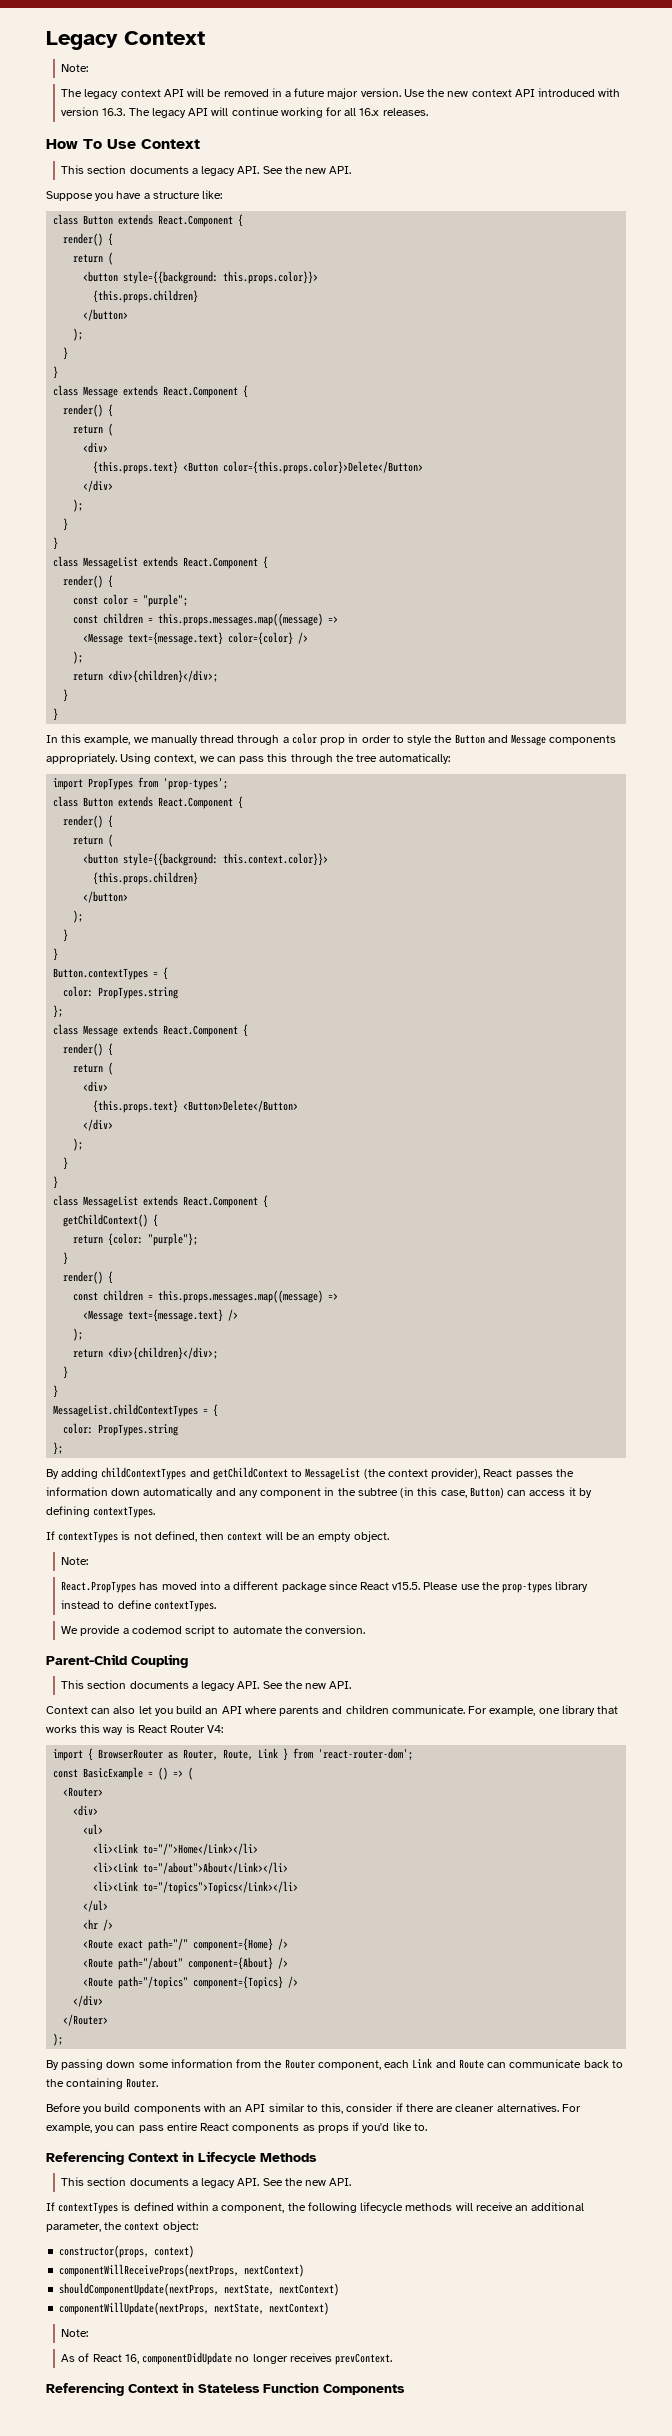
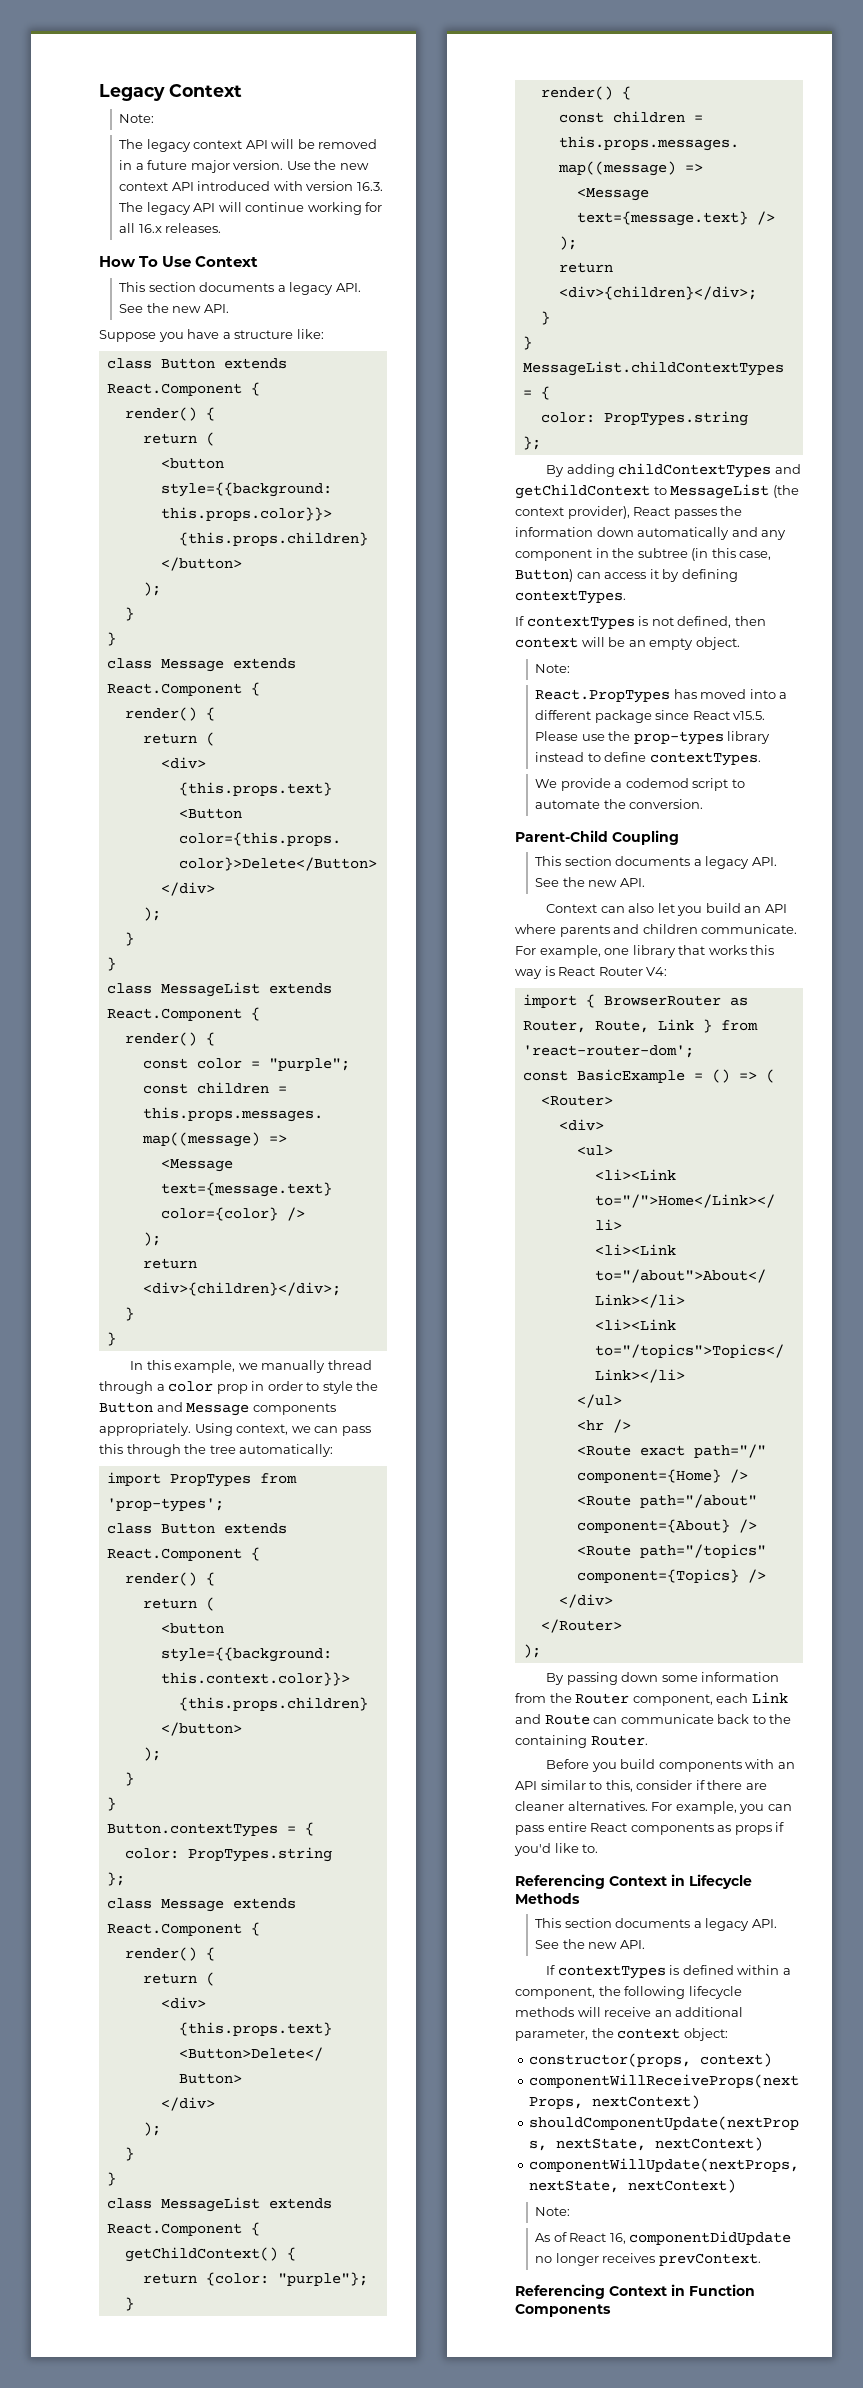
[198,2384,260,2393] Stateless -> (685, 2290) none

